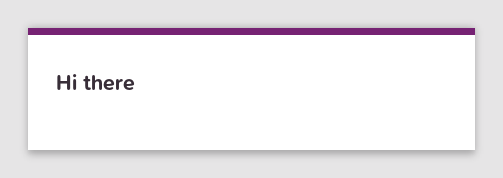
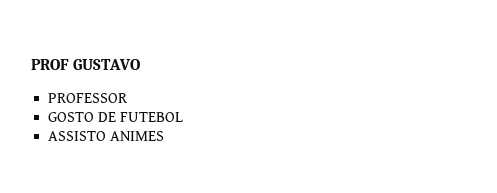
[56,74,135,91] Hi there -> [31,59,141,70] [48,93,129,103] [48,112,184,122] [48,131,165,141] PROF GUSTAVO // PROFESSOR // GOSTO DE FUTEBOL // ASSISTO ANIMES

